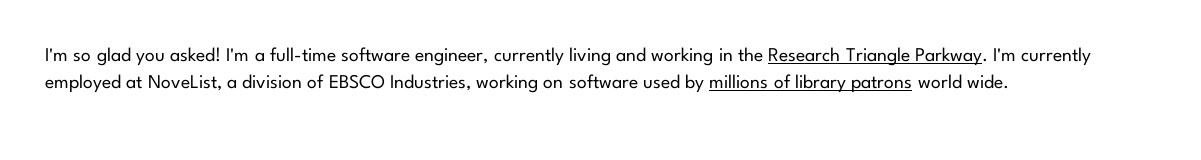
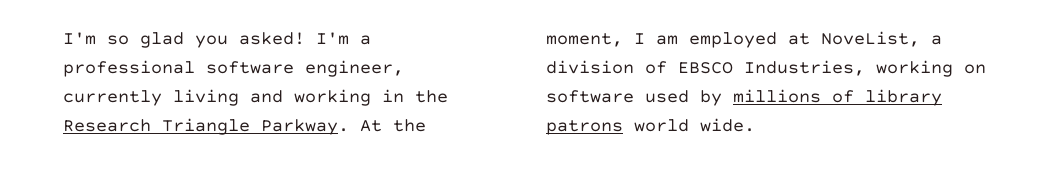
[269,47,336,62] full-time -> [63,60,195,77] professional
[993,47,1092,66] I'm currently -> [360,119,426,132] [546,33,678,47] At the moment, I am

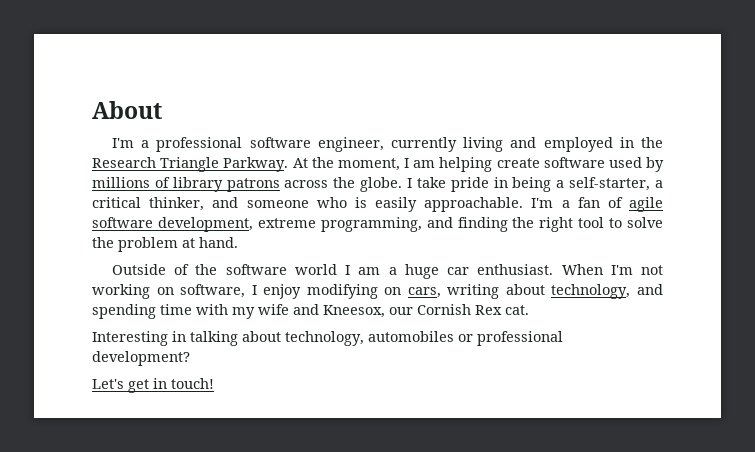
[63,32,305,48] I'm so glad you asked! -> [92,101,162,119] About //
[294,89,371,106] working -> [543,137,613,152] employed
[689,31,942,48] [546,60,986,77] employed at NoveList, a division of EBSCO Industries, working on -> [439,157,540,172] helping create
[634,118,755,132] world wide. -> [284,177,663,192] [92,197,663,212] [92,217,663,232] [92,237,238,252] [111,264,663,279] [92,284,663,299] [92,304,529,319] [92,331,563,346] [92,351,190,366] [92,378,214,393] across the globe. I take pride in being a self-starter, a critical thinker, and someone who is easily approachable. I'm a fan of agile software development, extreme programming, and finding the right tool to solve the problem at hand. // Outside of the software world I am a huge car enthusiast. When I'm not working on software, I enjoy modifying on cars, writing about technology, and spending time with my wife and Kneesox, our Cornish Rex cat. // Interesting in talking about technology, automobiles or professional development? // Let's get in touch!

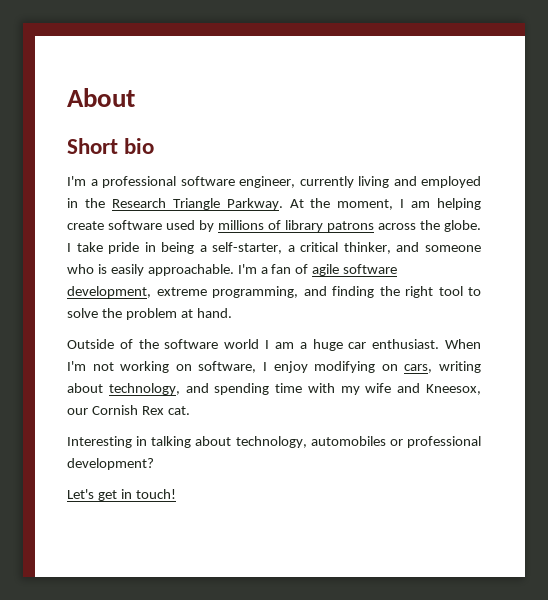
(162, 110) none -> [67,138,155,154] // Short bio

